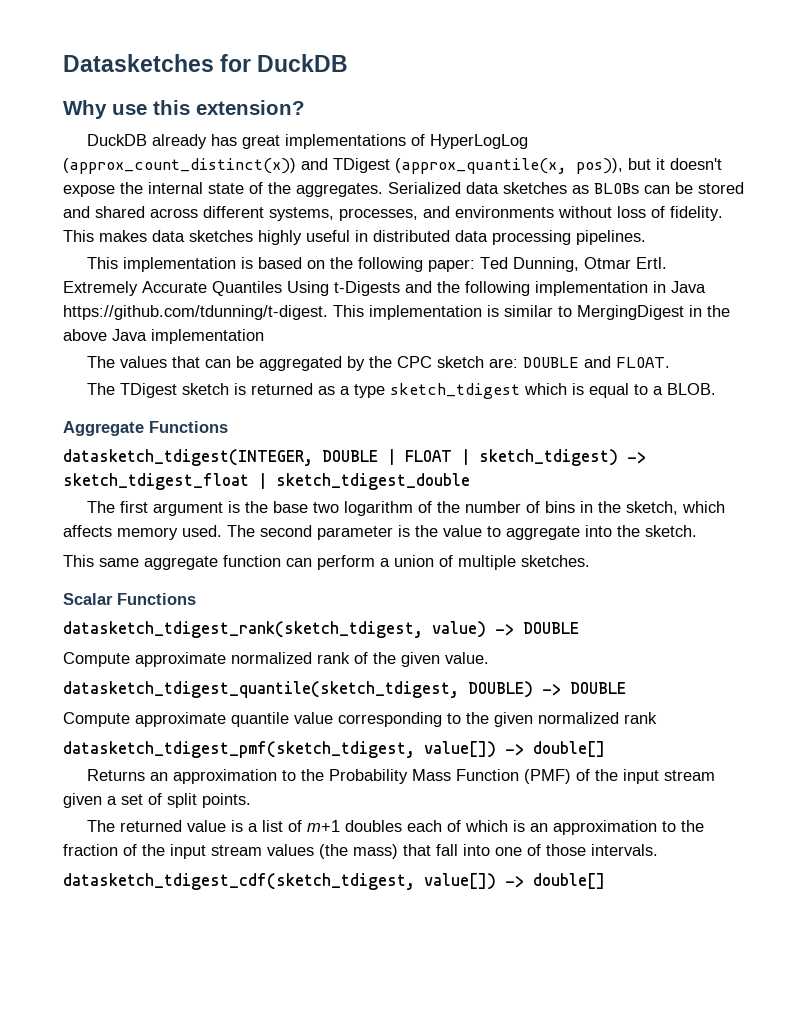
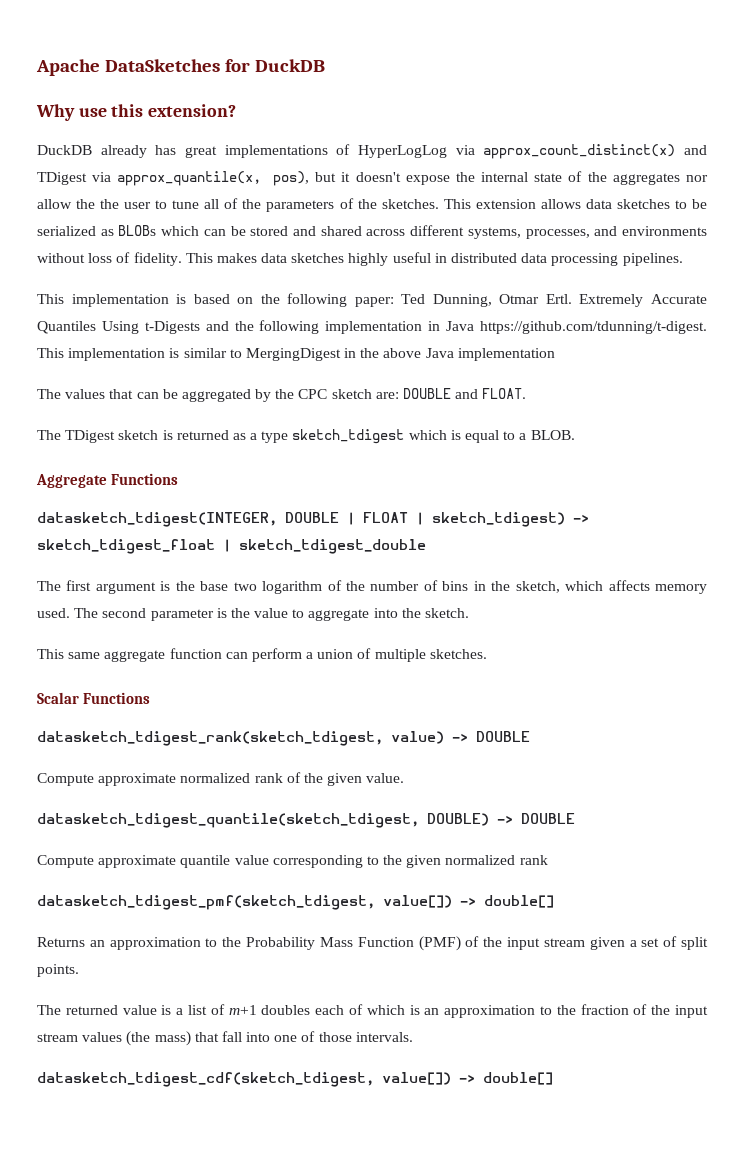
[63,54,214,72] Datasketches -> [36,59,220,76] Apache DataSketches
[63,158,623,174] (approx_count_distinct(x)) and TDigest (approx_quantile(x, pos)), -> [455,144,708,159] [37,171,310,186] via approx_count_distinct(x) and TDigest via approx_quantile(x, pos),
[296,182,567,197] aggregates. Serialized data sketches -> [612,173,709,185] [37,198,707,212] [37,226,96,236] aggregates nor allow the the user to tune all of the parameters of the sketches. This extension allows data sketches to be serialized
(639, 188) none -> [161,226,200,236] which

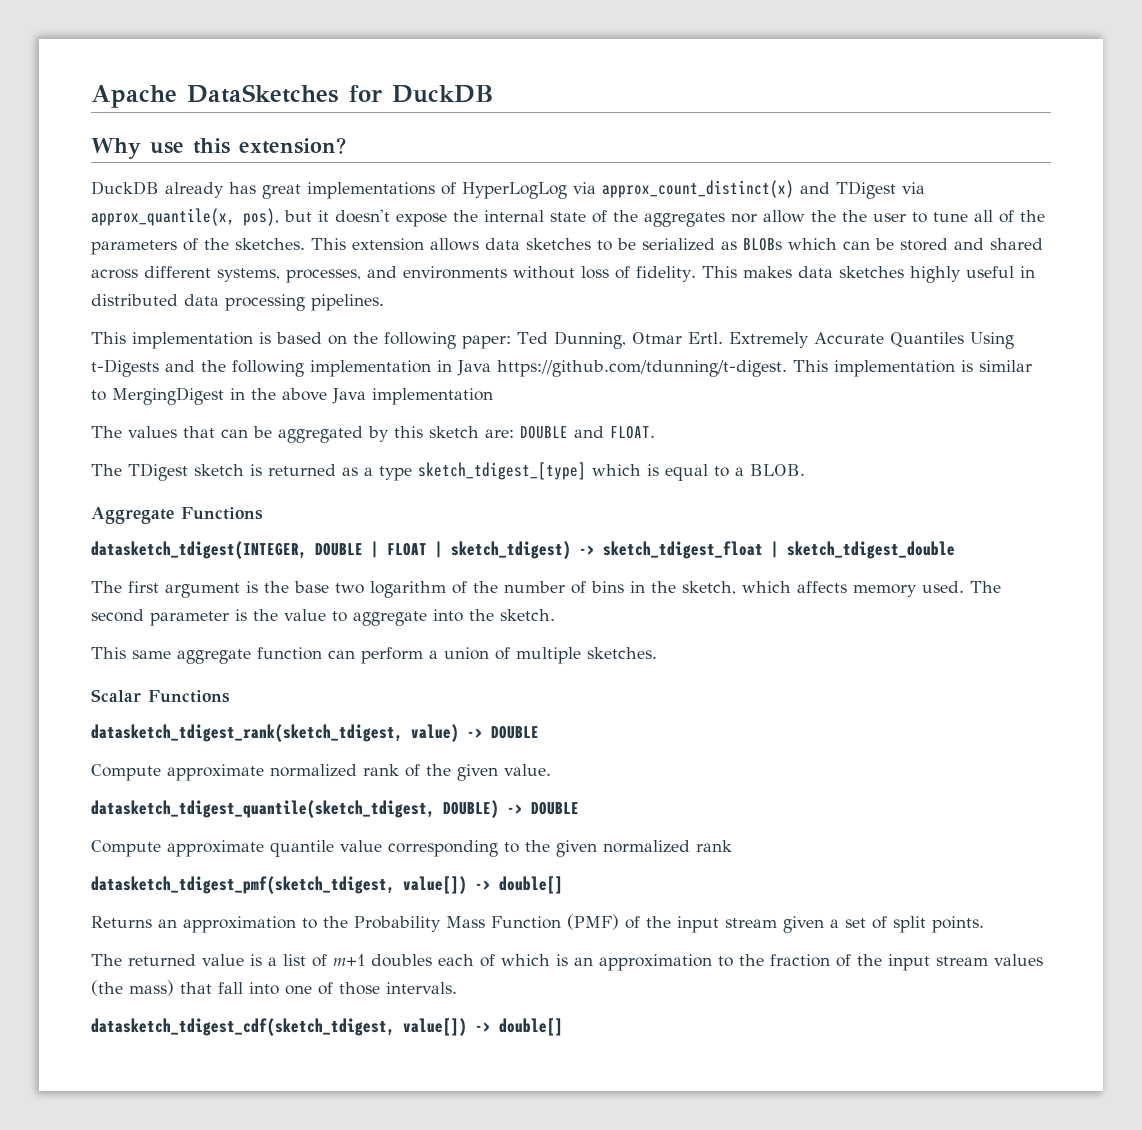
[275,389,328,399] the CPC -> [394,426,423,438] this
[292,429,405,444] sketch_tdigest -> [418,462,586,480] sketch_tdigest_[type]

